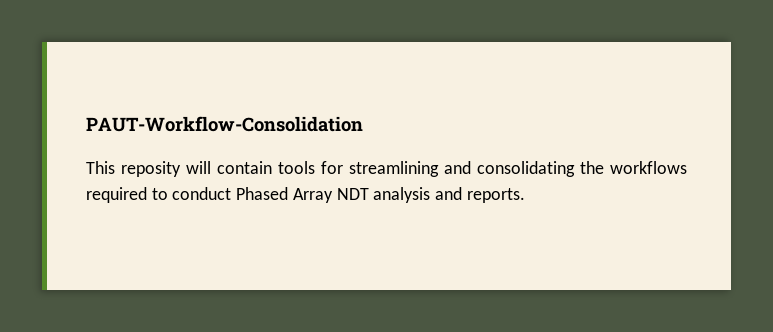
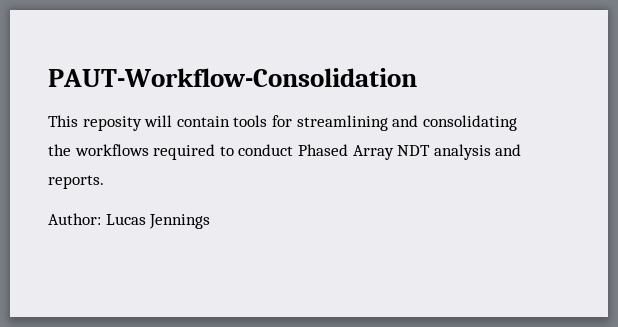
(525, 195) none -> [48,213,211,229] // Author: Lucas Jennings

